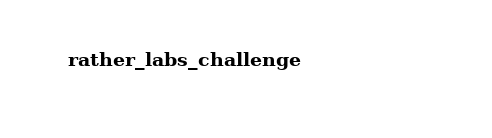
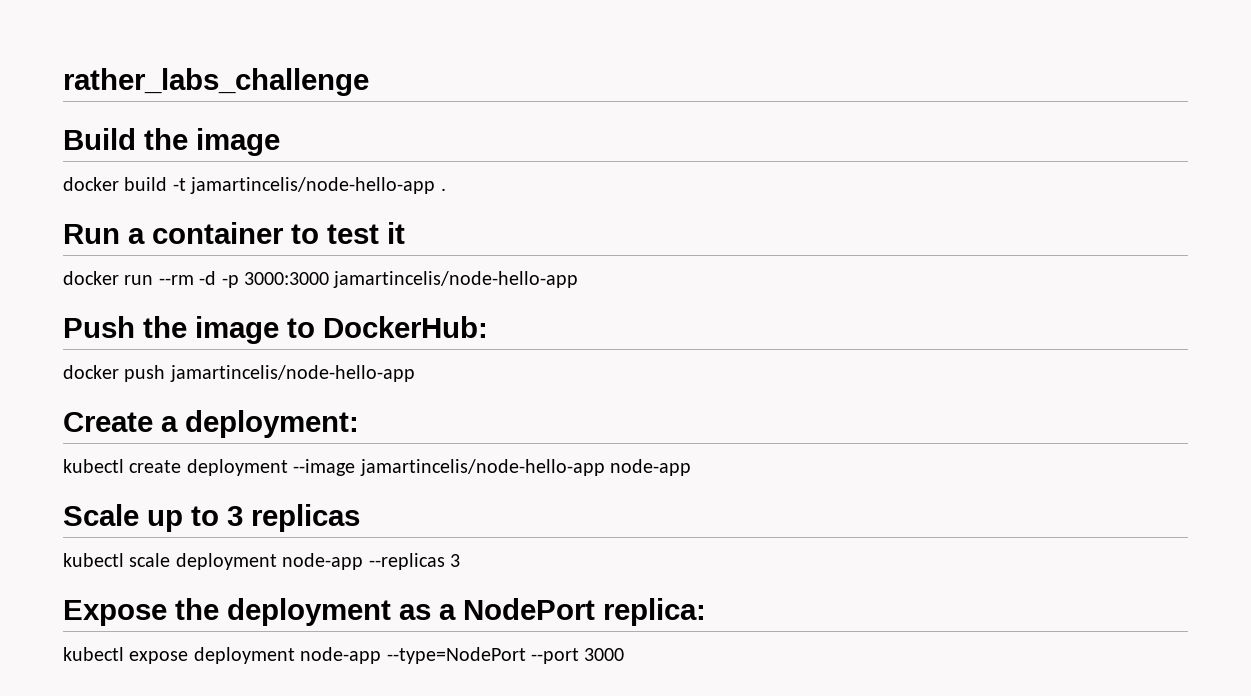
(301, 61) none -> [63,128,280,156] [63,177,446,194] [63,222,405,244] [63,271,579,288] [63,316,488,344] [63,365,415,382] [63,410,359,438] [63,459,691,476] [63,504,360,532] [63,553,460,570] [63,598,706,626] [63,647,625,664] // Build the image // docker build -t jamartincelis/node-hello-app . // Run a container to test it // docker run --rm -d -p 3000:3000 jamartincelis/node-hello-app // Push the image to DockerHub: // docker push jamartincelis/node-hello-app // Create a deployment: // kubectl create deployment --image jamartincelis/node-hello-app node-app // Scale up to 3 replicas // kubectl scale deployment node-app --replicas 3 // Expose the deployment as a NodePort replica: // kubectl expose deployment node-app --type=NodePort --port 3000

